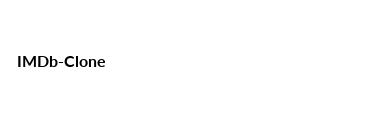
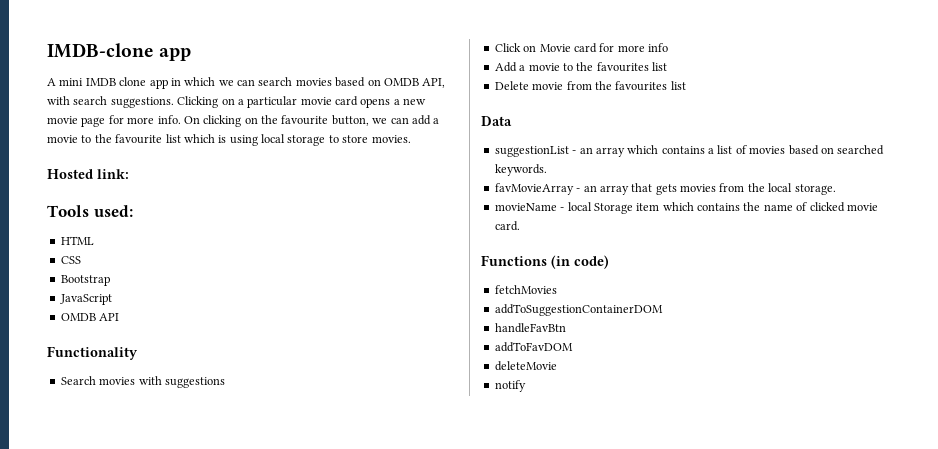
[17,56,106,67] IMDb-Clone -> [47,43,192,61] [47,77,446,89] [47,96,427,108] [47,115,440,127] [47,134,411,146] [47,169,129,179] [47,205,133,217] [60,236,94,245] [60,256,81,264] [60,275,110,286] [59,294,112,305] [60,313,120,321] [47,346,138,360] [60,376,225,388] [494,43,668,53] [494,62,667,72] [494,81,686,91] [481,116,512,126] [494,145,885,157] [494,164,547,176] [494,183,836,195] [494,202,878,214] [494,221,520,231] [481,255,609,269] [494,285,557,294] [494,304,663,316] [494,323,566,333] [494,342,573,352] [494,361,557,371] [494,380,526,392] IMDB-clone app // A mini IMDB clone app in which we can search movies based on OMDB API, with search suggestions. Clicking on a particular movie card opens a new movie page for more info. On clicking on the favourite button, we can add a movie to the favourite list which is using local storage to store movies. // Hosted link: // Tools used: // HTML // CSS // Bootstrap // JavaScript // OMDB API // Functionality // Search movies with suggestions // Click on Movie card for more info // Add a movie to the favourites list // Delete movie from the favourites list // Data // suggestionList - an array which contains a list of movies based on searched keywords. // favMovieArray - an array that gets movies from the local storage. // movieName - local Storage item which contains the name of clicked movie card. // Functions (in code) // fetchMovies // addToSuggestionContainerDOM // handleFavBtn // addToFavDOM // deleteMovie // notify

